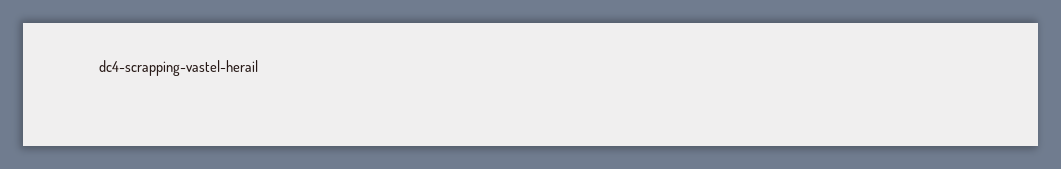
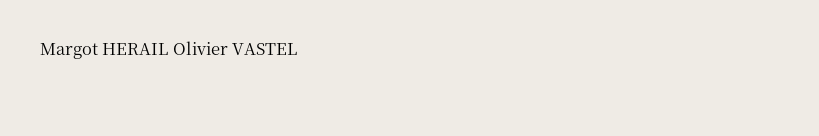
[99,60,258,76] dc4-scrapping-vastel-herail -> [40,41,298,59] Margot HERAIL Olivier VASTEL

